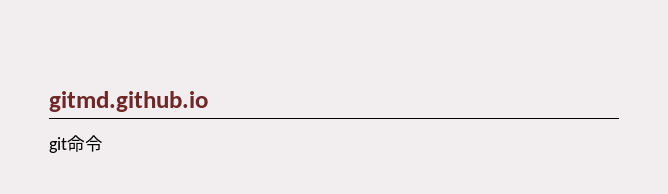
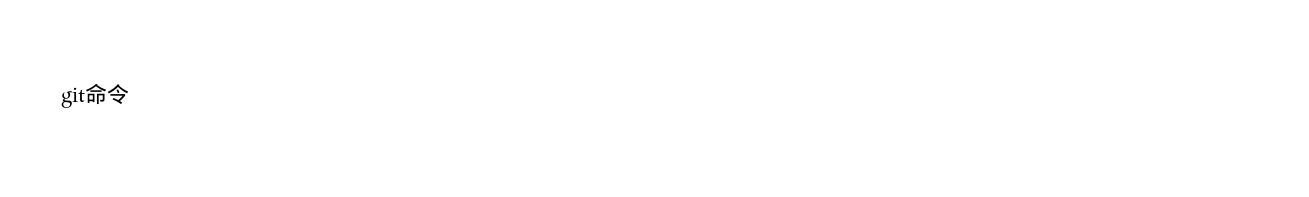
[49,91,208,112] gitmd.github.io // -> (61, 97) none

